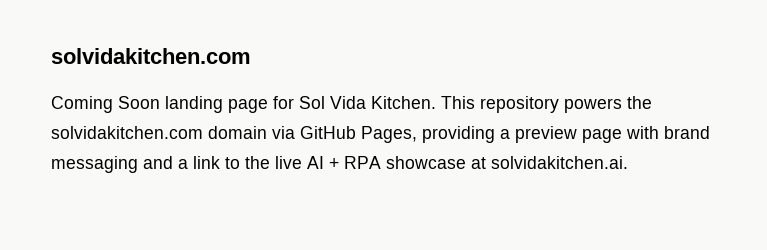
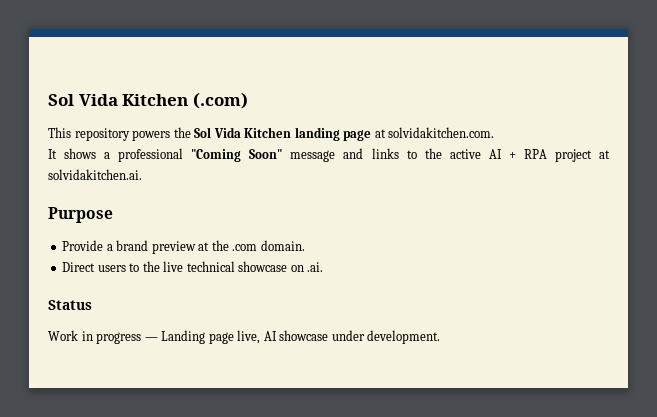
[51,48,251,64] [51,96,652,113] [51,126,710,143] [51,156,628,173] solvidakitchen.com // Coming Soon landing page for Sol Vida Kitchen. This repository powers the solvidakitchen.com domain via GitHub Pages, providing a preview page with brand messaging and a link to the live AI + RPA showcase at solvidakitchen.ai. -> [48,92,248,109] [48,127,495,141] [48,148,610,162] [48,169,142,180] [48,207,113,223] [62,240,305,254] [62,261,324,272] [48,300,92,310] [48,330,441,344] Sol Vida Kitchen (.com) // This repository powers the Sol Vida Kitchen landing page at solvidakitchen.com. // It shows a professional "Coming Soon" message and links to the active AI + RPA project at solvidakitchen.ai. // Purpose // Provide a brand preview at the .com domain. // Direct users to the live technical showcase on .ai. // Status // Work in progress — Landing page live, AI showcase under development.

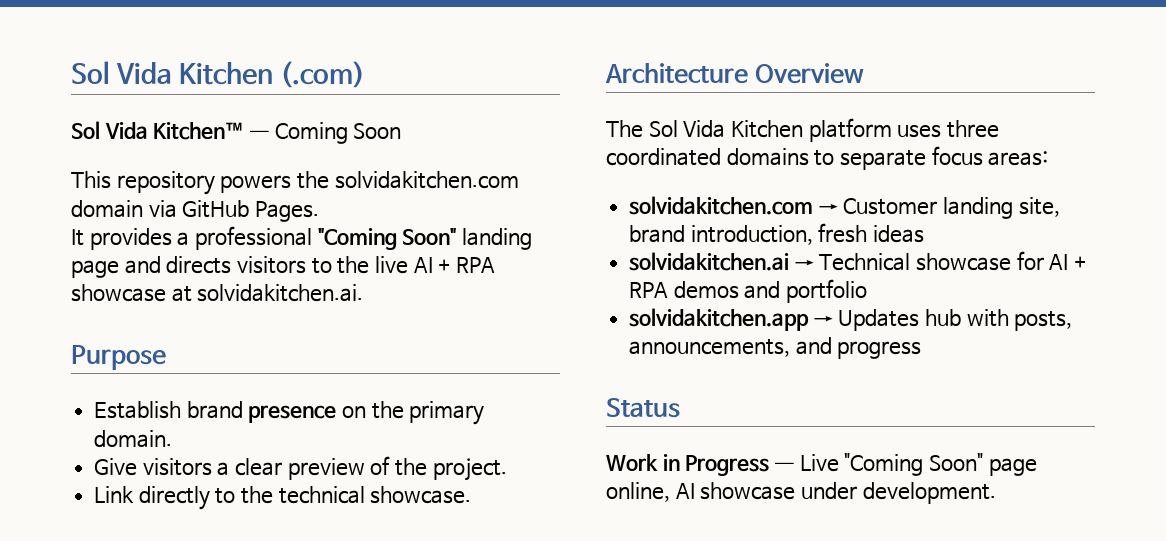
[48,127,495,141] This repository powers the Sol Vida Kitchen landing page at solvidakitchen.com. -> [71,121,402,144] [71,171,519,195] [71,200,320,222] Sol Vida Kitchen™ — Coming Soon // This repository powers the solvidakitchen.com domain via GitHub Pages.
[64,148,97,159] shows -> [89,228,172,250] provides
[290,148,592,162] message and links to the active AI + RPA project -> [461,228,532,250] [71,256,495,278] [71,284,166,302] landing page and directs visitors to the live AI + RPA showcase
[62,240,305,254] [62,261,324,272] [48,300,92,310] [48,330,261,344] Provide a brand preview at the .com domain. // Direct users to the live technical showcase on .ai. // Status // Work in progress — Landing page live, -> [94,401,485,425] [94,430,173,448] [94,456,507,481] [94,486,472,510] [605,63,864,84] [606,118,1000,142] [606,146,1049,170] [629,196,1060,219] [629,223,925,245] [629,251,1087,271] [629,279,868,303] [629,308,1073,331] [629,337,922,359] [606,398,680,418] [606,453,1037,476] [606,482,670,502] Establish brand presence on the primary domain. // Give visitors a clear preview of the project. // Link directly to the technical showcase. // Architecture Overview // The Sol Vida Kitchen platform uses three coordinated domains to separate focus areas: // solvidakitchen.com → Customer landing site, brand introduction, fresh ideas // solvidakitchen.ai → Technical showcase for AI + RPA demos and portfolio // solvidakitchen.app → Updates hub with posts, announcements, and progress // Status // Work in Progress — Live "Coming Soon" page online,

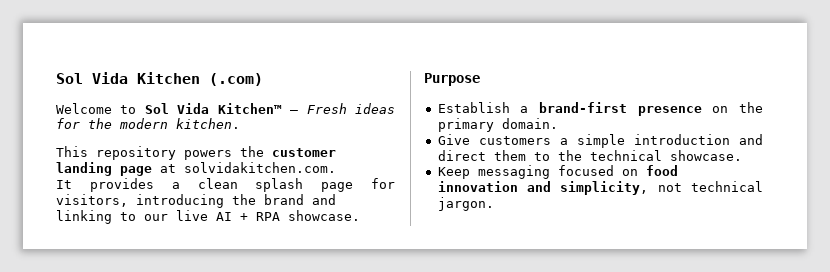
(366, 74) none -> [56,103,137,114] Welcome to
[274,122,402,144] [71,171,519,195] [71,200,320,222] [71,226,532,250] [71,256,370,278] Coming Soon // This repository powers the solvidakitchen.com domain via GitHub Pages. // It provides a professional "Coming Soon" landing page and directs visitors to the -> [306,103,395,114] [56,118,240,129] [56,146,336,160] [56,162,336,176] [56,178,395,192] [56,194,336,208] [56,210,168,224] Fresh ideas for the modern kitchen. // This repository powers the customer landing page at solvidakitchen.com. // It provides a clean splash page for visitors, introducing the brand and linking to our
[71,284,364,302] showcase at solvidakitchen.ai. -> [288,210,360,221] showcase.
[186,401,243,419] brand -> [520,102,628,113] a brand-first
[142,456,507,481] [94,486,472,510] [605,63,864,84] [606,118,1000,142] [606,146,1049,170] [629,196,1060,219] [629,223,925,245] [629,251,1087,271] [629,279,868,303] [629,308,1073,331] [629,337,922,359] [606,398,680,418] [606,453,1037,476] [606,482,996,504] visitors a clear preview of the project. // Link directly to the technical showcase. // Architecture Overview // The Sol Vida Kitchen platform uses three coordinated domains to separate focus areas: // solvidakitchen.com → Customer landing site, brand introduction, fresh ideas // solvidakitchen.ai → Technical showcase for AI + RPA demos and portfolio // solvidakitchen.app → Updates hub with posts, announcements, and progress // Status // Work in Progress — Live "Coming Soon" page online, AI showcase under development. -> [478,134,763,148] [437,150,742,161] [437,165,678,179] [437,181,763,195] [437,197,494,211] customers a simple introduction and direct them to the technical showcase. // Keep messaging focused on food innovation and simplicity, not technical jargon.

